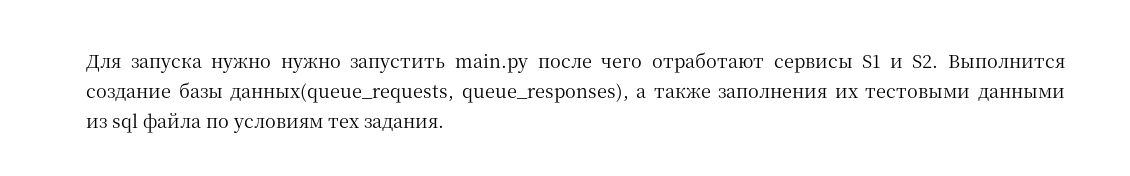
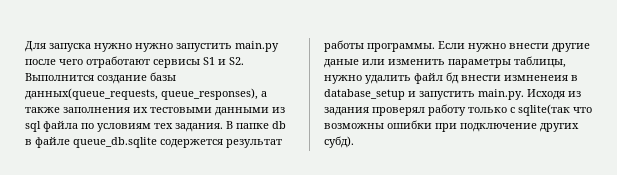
(444, 124) none -> [226,121,286,129] [25,137,282,148] [324,40,590,52] [324,56,566,68] [324,72,578,84] [324,89,581,100] [324,104,592,116] [324,120,579,132] [324,136,354,148] В папке db в файле queue_db.sqlite содержется результат работы программы. Если нужно внести другие даные или изменить параметры таблицы, нужно удалить файл бд внести измненеия в database_setup и запустить main.py. Исходя из задания проверял работу только с sqlite(так что возможны ошибки при подключение других субд).

